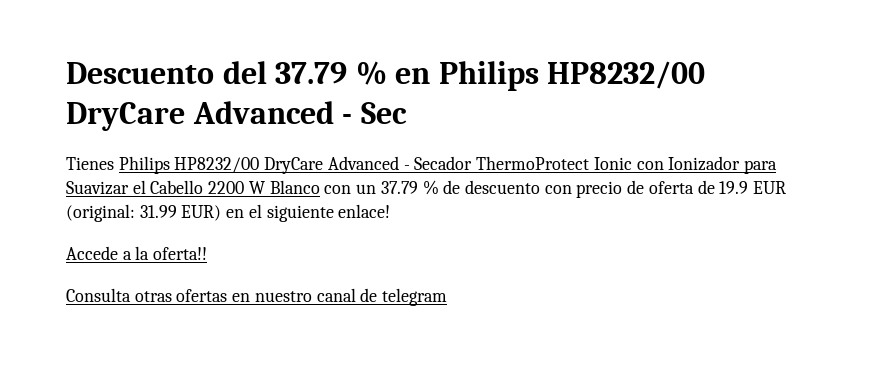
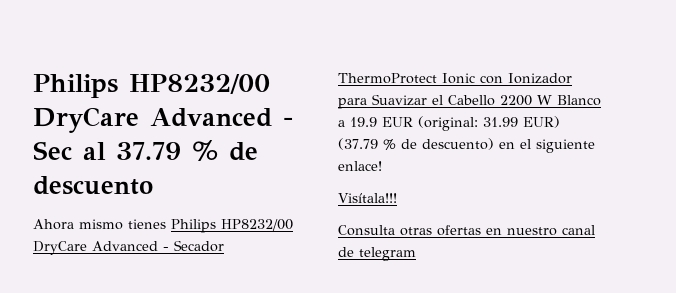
[66,61,431,85] Descuento del 37.79 % en -> (33, 86) none
[66,157,114,170] // Tienes -> [83,140,258,161] [33,176,153,195] [33,219,166,230] al 37.79 % de descuento // Ahora mismo tienes
[324,180,715,198] con un 37.79 % de descuento con precio de oferta de -> [338,120,345,127] a
(222, 213) none -> [338,138,494,150] (37.79 % de descuento)
[66,246,208,260] Accede a la oferta!! -> [338,193,397,203] Visítala!!!

